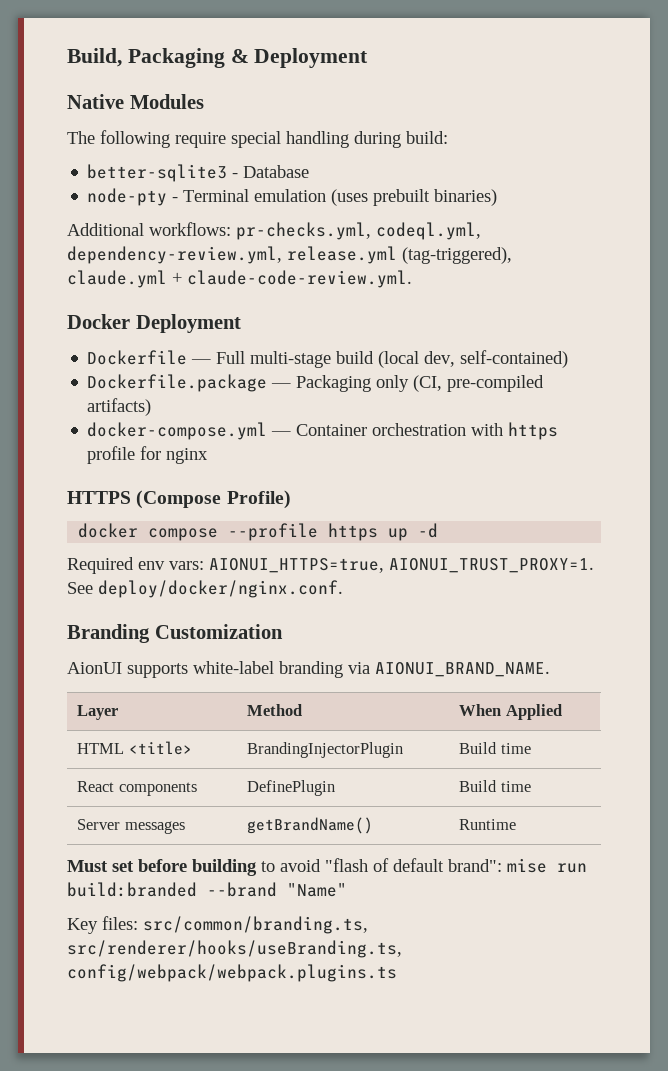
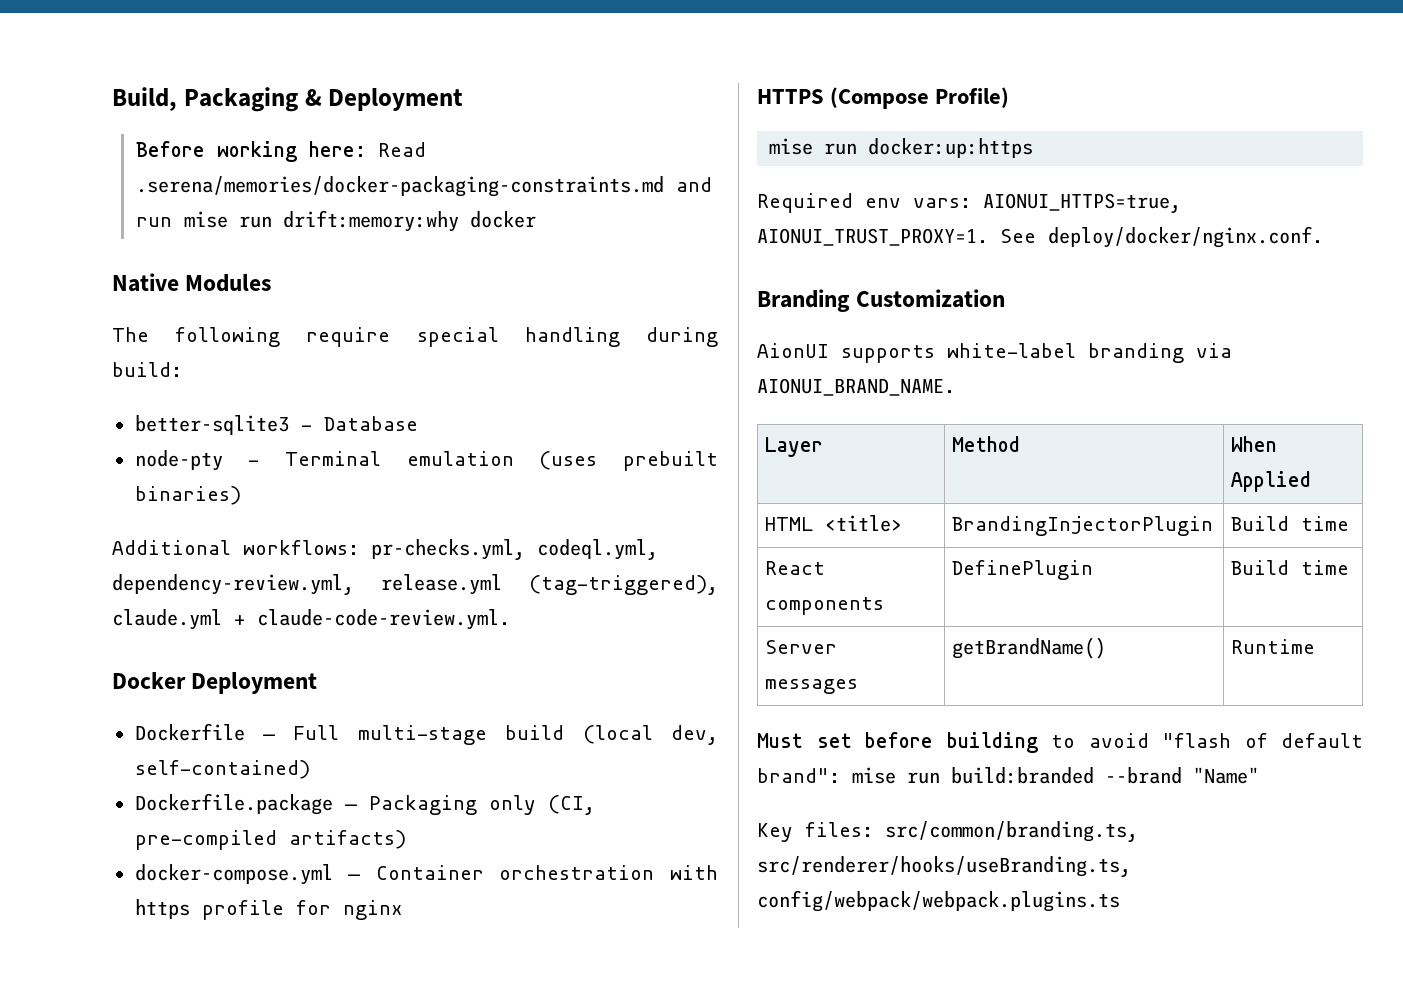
(369, 58) none -> [135,141,426,162] [135,176,712,197] [135,210,536,232] // Before working here: Read .serena/memories/docker-packaging-constraints.md and run mise run drift:memory:why docker
[78,523,439,541] docker compose --profile https up -d -> [769,138,1034,158] mise run docker:up:https

